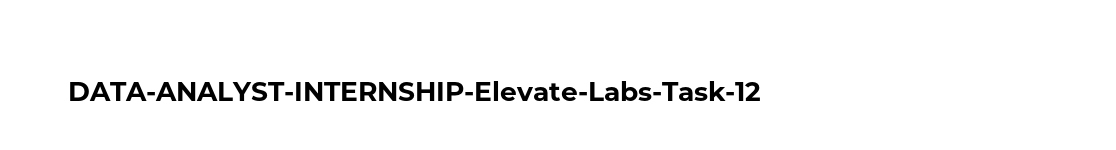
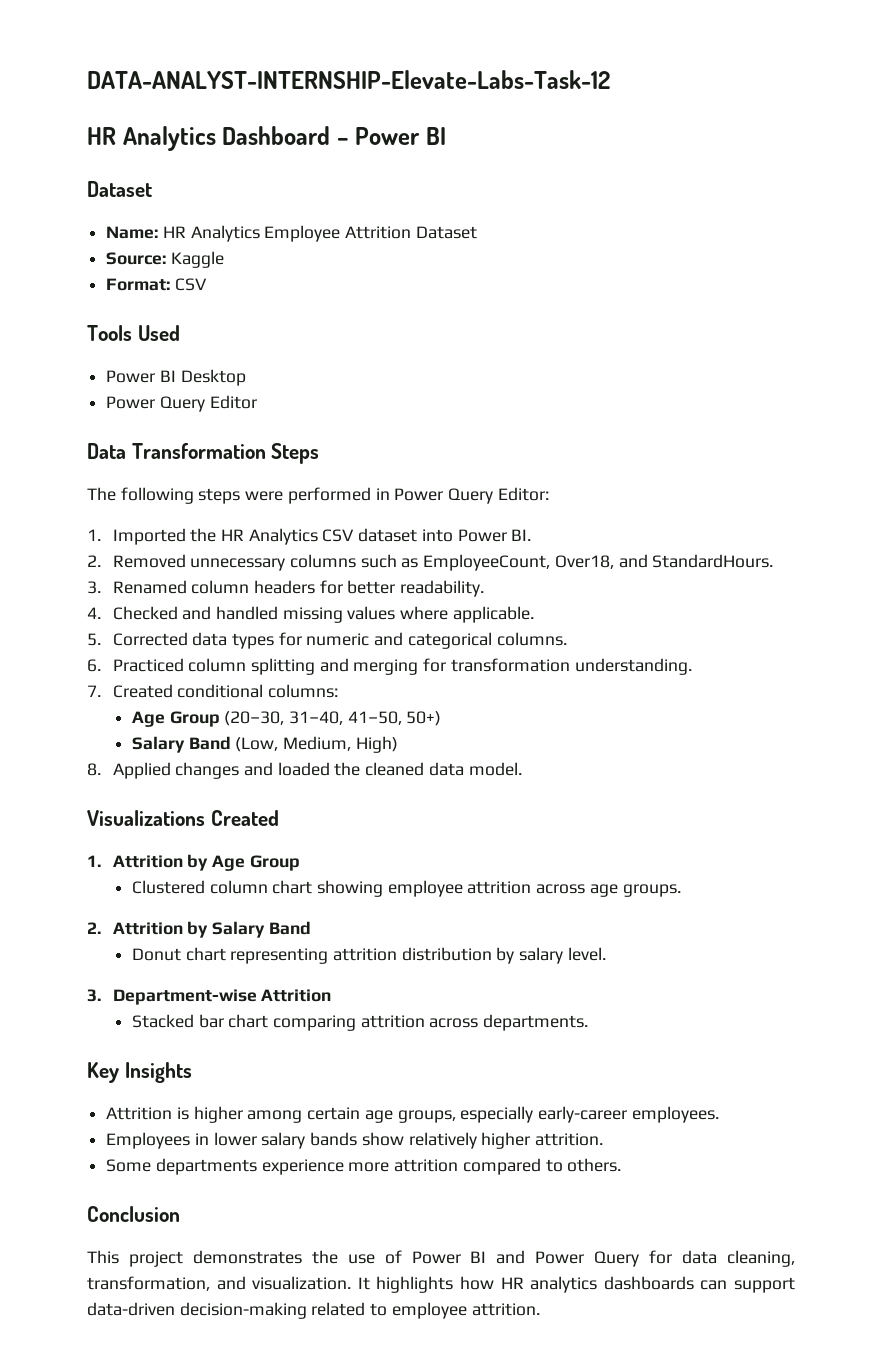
(761, 91) none -> [87,126,447,151] [87,181,152,197] [106,225,477,242] [106,251,224,268] [106,278,207,291] [87,325,180,341] [106,369,246,386] [106,395,257,412] [87,443,320,464] [87,487,549,504] [87,528,532,545] [87,554,774,571] [87,580,485,597] [87,606,534,623] [87,632,567,649] [87,658,692,675] [87,684,338,698] [131,711,442,727] [131,736,398,753] [87,762,522,779] [87,810,279,826] [87,854,300,871] [131,880,681,897] [87,921,311,938] [131,947,606,964] [87,989,332,1005] [131,1014,589,1031] [87,1062,192,1083] [106,1106,719,1123] [106,1132,604,1149] [106,1158,622,1175] [87,1206,180,1222] [87,1250,795,1267] [87,1276,796,1293] [87,1302,540,1319] // HR Analytics Dashboard – Power BI // Dataset // Name: HR Analytics Employee Attrition Dataset // Source: Kaggle // Format: CSV // Tools Used // Power BI Desktop // Power Query Editor // Data Transformation Steps // The following steps were performed in Power Query Editor: // 1. Imported the HR Analytics CSV dataset into Power BI. // 2. Removed unnecessary columns such as EmployeeCount, Over18, and StandardHours. // 3. Renamed column headers for better readability. // 4. Checked and handled missing values where applicable. // 5. Corrected data types for numeric and categorical columns. // 6. Practiced column splitting and merging for transformation understanding. // 7. Created conditional columns: // Age Group (20–30, 31–40, 41–50, 50+) // Salary Band (Low, Medium, High) // 8. Applied changes and loaded the cleaned data model. // Visualizations Created // 1. Attrition by Age Group // Clustered column chart showing employee attrition across age groups. // 2. Attrition by Salary Band // Donut chart representing attrition distribution by salary level. // 3. Department-wise Attrition // Stacked bar chart comparing attrition across departments. // Key Insights // Attrition is higher among certain age groups, especially early-career employees. // Employees in lower salary bands show relatively higher attrition. // Some departments experience more attrition compared to others. // Conclusion // This project demonstrates the use of Power BI and Power Query for data cleaning, transformation, and visualization. It highlights how HR analytics dashboards can support data-driven decision-making related to employee attrition.

